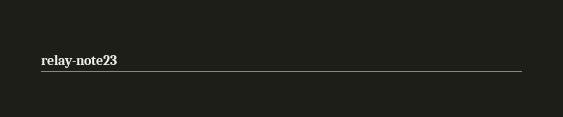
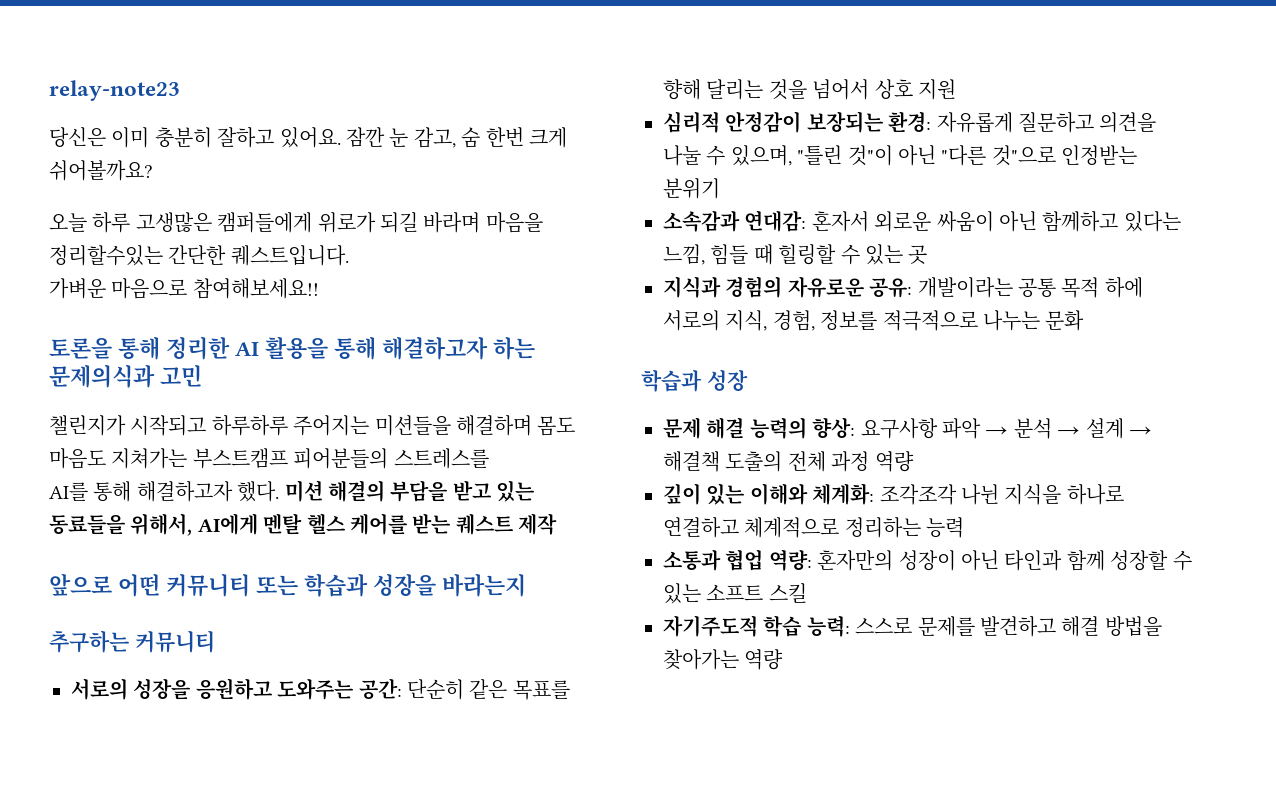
(117, 61) none -> [49,127,567,148] [49,160,153,181] [49,212,543,233] [49,245,349,266] [49,278,319,299] [49,337,535,360] [49,365,202,388] [49,415,576,436] [49,448,489,469] [49,480,535,502] [49,513,558,536] [49,573,526,597] [49,630,215,653] [71,678,570,700] [663,79,956,100] [663,111,1157,133] [663,145,1138,166] [663,178,720,199] [663,210,1181,232] [663,244,928,265] [663,276,1143,298] [663,310,1085,331] [641,369,748,392] [663,417,1152,439] [663,451,914,472] [663,483,1124,505] [663,517,965,538] [663,549,1192,571] [663,583,807,604] [663,615,1162,637] [663,649,784,670] // 당신은 이미 충분히 잘하고 있어요. 잠깐 눈 감고, 숨 한번 크게 쉬어볼까요? // 오늘 하루 고생많은 캠퍼들에게 위로가 되길 바라며 마음을 정리할수있는 간단한 퀘스트입니다. // 가벼운 마음으로 참여해보세요!! // 토론을 통해 정리한 AI 활용을 통해 해결하고자 하는 문제의식과 고민 // 챌린지가 시작되고 하루하루 주어지는 미션들을 해결하며 몸도 마음도 지쳐가는 부스트캠프 피어분들의 스트레스를 // AI를 통해 해결하고자 했다. 미션 해결의 부담을 받고 있는 동료들을 위해서, AI에게 멘탈 헬스 케어를 받는 퀘스트 제작 // 앞으로 어떤 커뮤니티 또는 학습과 성장을 바라는지 // 추구하는 커뮤니티 // 서로의 성장을 응원하고 도와주는 공간: 단순히 같은 목표를 향해 달리는 것을 넘어서 상호 지원 // 심리적 안정감이 보장되는 환경: 자유롭게 질문하고 의견을 나눌 수 있으며, "틀린 것"이 아닌 "다른 것"으로 인정받는 분위기 // 소속감과 연대감: 혼자서 외로운 싸움이 아닌 함께하고 있다는 느낌, 힘들 때 힐링할 수 있는 곳 // 지식과 경험의 자유로운 공유: 개발이라는 공통 목적 하에 서로의 지식, 경험, 정보를 적극적으로 나누는 문화 // 학습과 성장 // 문제 해결 능력의 향상: 요구사항 파악 → 분석 → 설계 → 해결책 도출의 전체 과정 역량 // 깊이 있는 이해와 체계화: 조각조각 나뉜 지식을 하나로 연결하고 체계적으로 정리하는 능력 // 소통과 협업 역량: 혼자만의 성장이 아닌 타인과 함께 성장할 수 있는 소프트 스킬 // 자기주도적 학습 능력: 스스로 문제를 발견하고 해결 방법을 찾아가는 역량

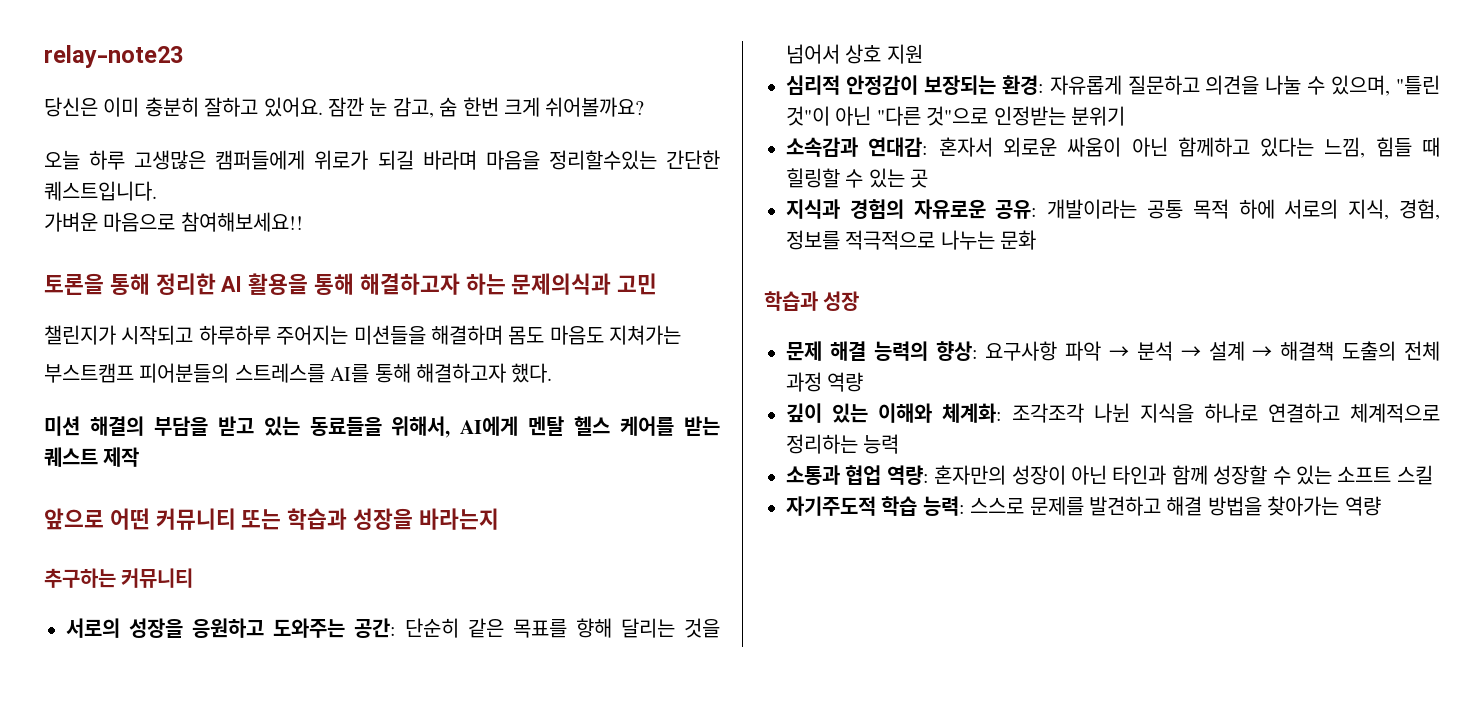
(188, 458) none -> (682, 335) //
(489, 458) // -> (325, 373) none
(280, 491) none -> (553, 373) //

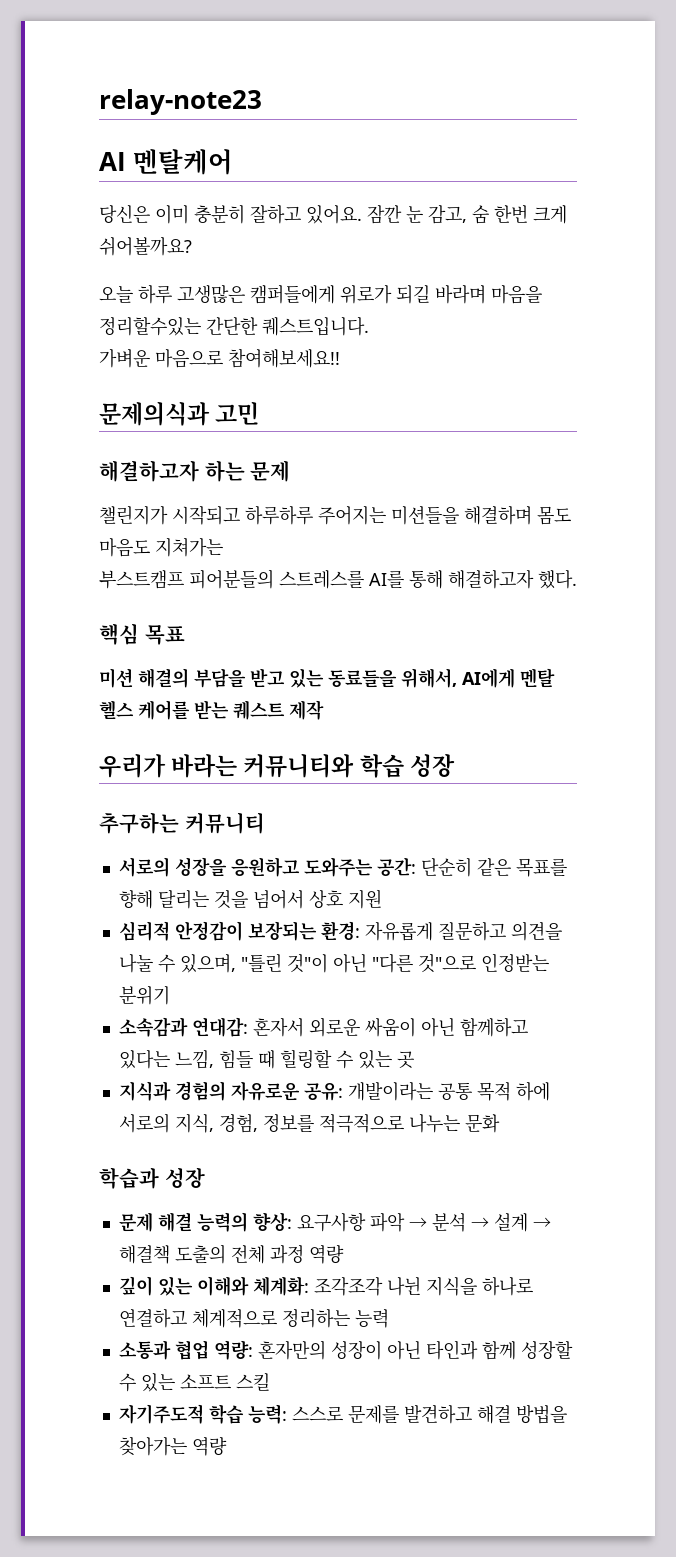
(183, 56) none -> [99,149,233,175] // AI 멘탈케어
[44,273,658,295] 토론을 통해 정리한 AI 활용을 통해 해결하고자 하는 문제의식과 고민 -> [99,402,260,426] [99,460,291,482] 문제의식과 고민 // 해결하고자 하는 문제
(553, 373) none -> [99,623,185,645] // 핵심 목표
[44,508,499,530] 앞으로 어떤 커뮤니티 또는 학습과 성장을 바라는지 -> [99,754,455,778] 우리가 바라는 커뮤니티와 학습 성장

